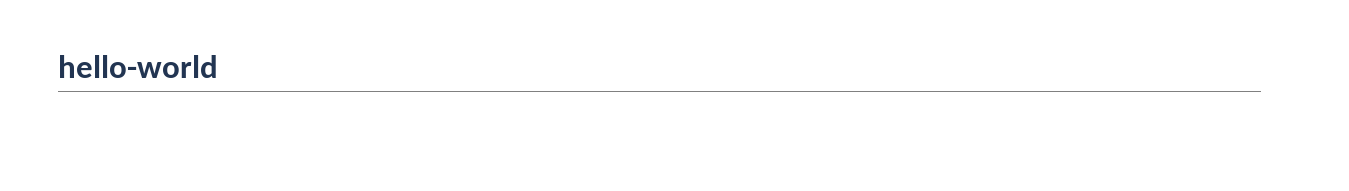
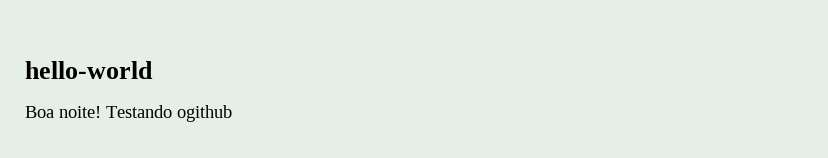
(218, 66) none -> [25,105,232,122] // Boa noite! Testando ogithub

